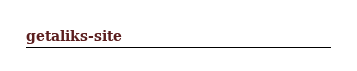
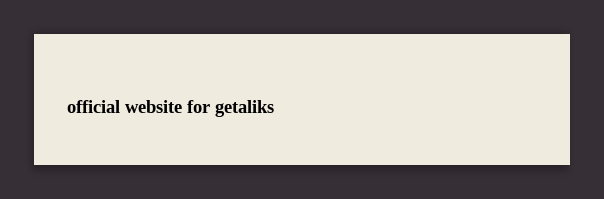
[26,30,122,44] getaliks-site -> [67,100,274,117] official website for getaliks

